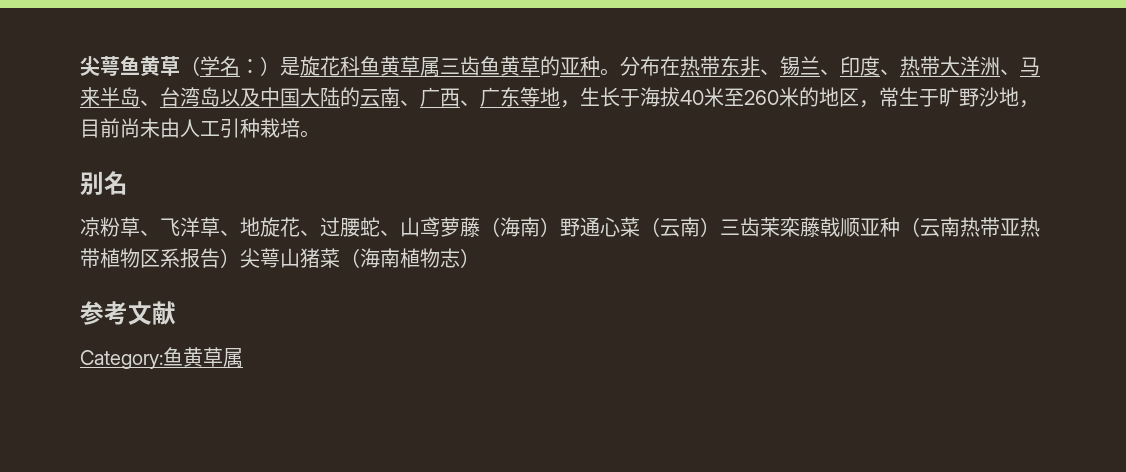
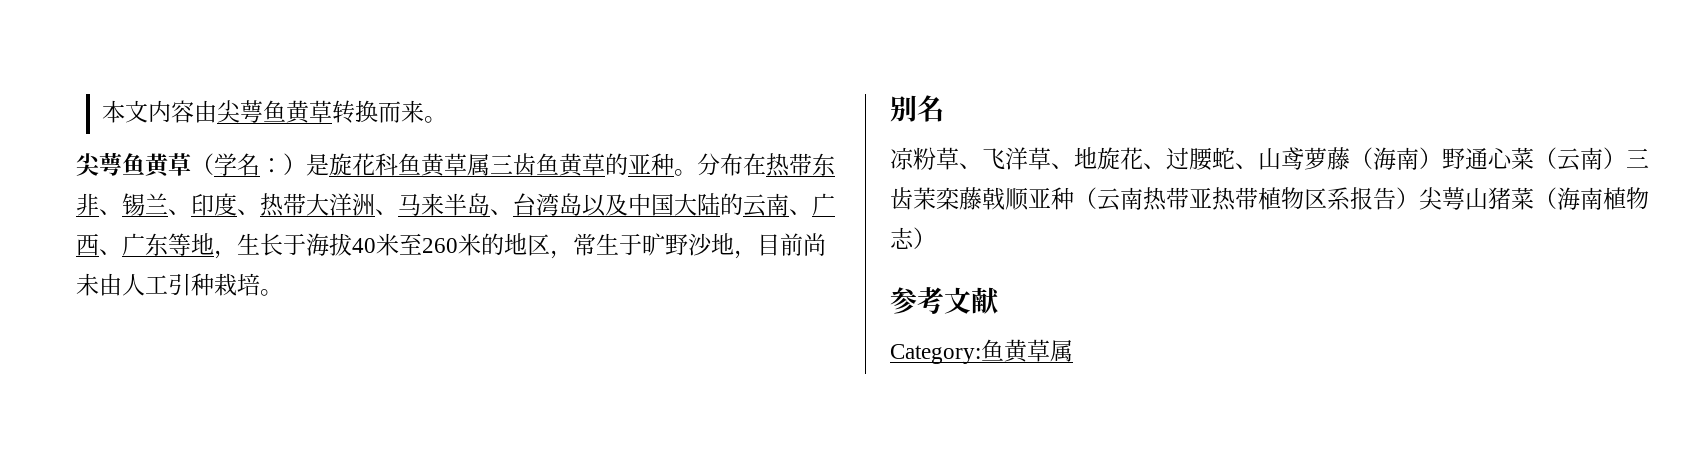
(80, 66) none -> [102,100,448,124] 本文内容由尖萼鱼黄草转换而来。 //

